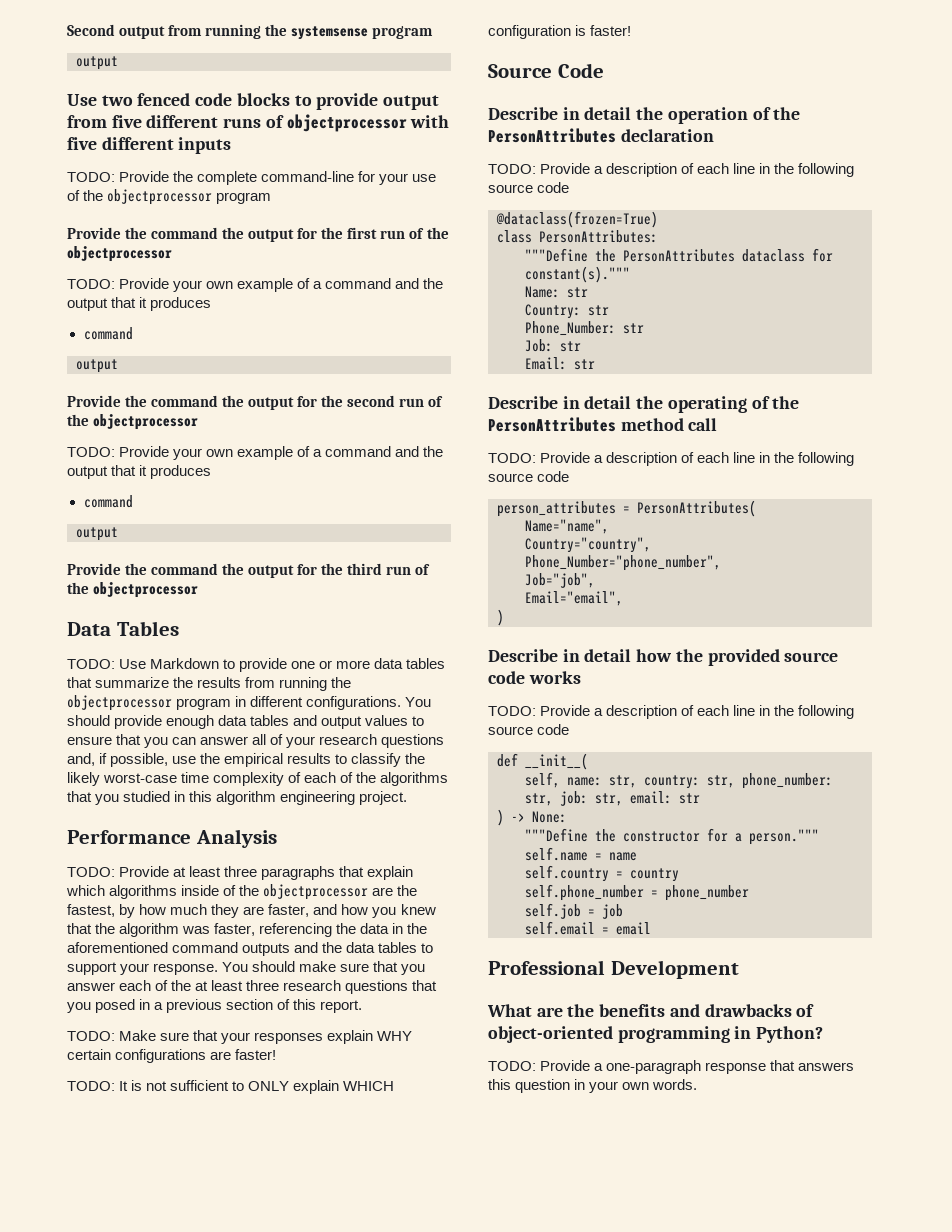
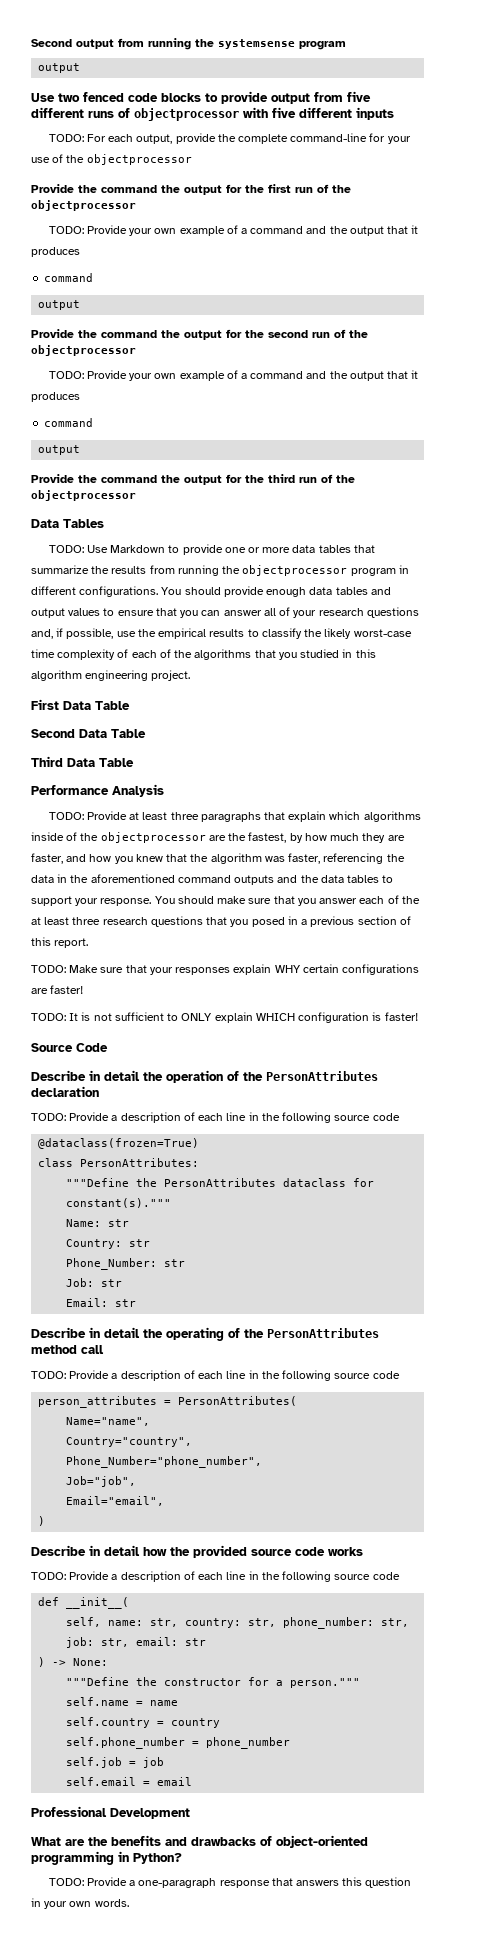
[119,171,170,182] Provide -> [86,133,216,144] For each output, provide
[216,192,272,204] program -> (192, 159) none
(408, 798) none -> [31,699,130,710] [31,729,146,738] [31,756,134,767] // First Data Table // Second Data Table // Third Data Table

